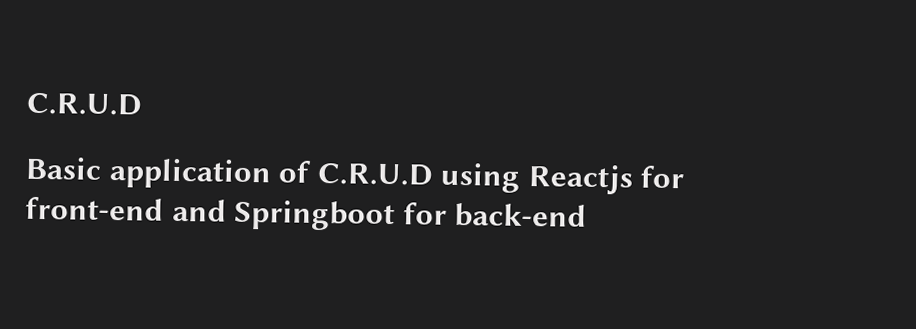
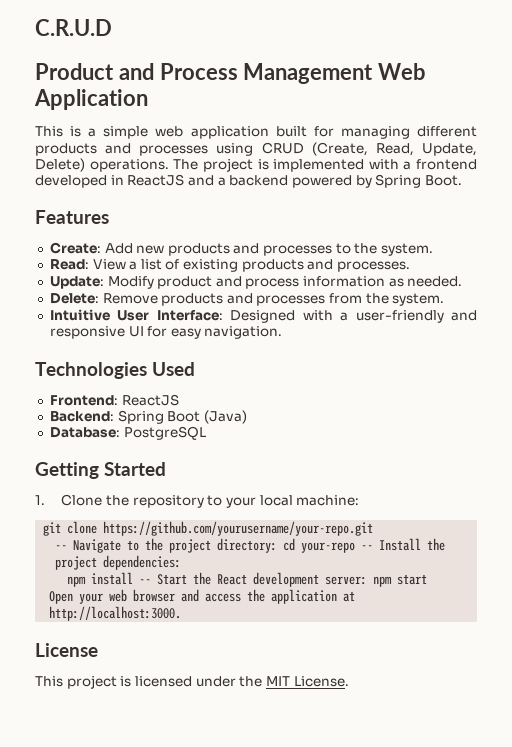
[25,156,685,195] [25,196,588,232] Basic application of C.R.U.D using Reactjs for front-end and Springboot for back-end -> [35,63,426,84] [34,89,148,110] [35,126,477,139] [35,142,478,156] [35,158,477,172] [35,174,462,188] [35,210,109,224] [49,242,434,256] [49,259,411,272] [49,276,463,289] [49,293,445,306] [49,309,477,323] [49,326,283,339] [35,362,195,379] [49,394,179,406] [49,410,247,424] [49,426,206,440] [35,462,166,479] [35,494,360,508] [43,521,374,536] [55,538,446,553] [55,555,182,570] [67,572,428,587] [49,589,356,604] [49,606,182,621] [35,643,98,657] [35,675,349,689] Product and Process Management Web Application // This is a simple web application built for managing different products and processes using CRUD (Create, Read, Update, Delete) operations. The project is implemented with a frontend developed in ReactJS and a backend powered by Spring Boot. // Features // Create: Add new products and processes to the system. // Read: View a list of existing products and processes. // Update: Modify product and process information as needed. // Delete: Remove products and processes from the system. // Intuitive User Interface: Designed with a user-friendly and responsive UI for easy navigation. // Technologies Used // Frontend: ReactJS // Backend: Spring Boot (Java) // Database: PostgreSQL // Getting Started // 1. Clone the repository to your local machine: // git clone https://github.com/yourusername/your-repo.git // -- Navigate to the project directory: cd your-repo -- Install the project dependencies: // npm install -- Start the React development server: npm start // Open your web browser and access the application at http://localhost:3000. // License // This project is licensed under the MIT License.

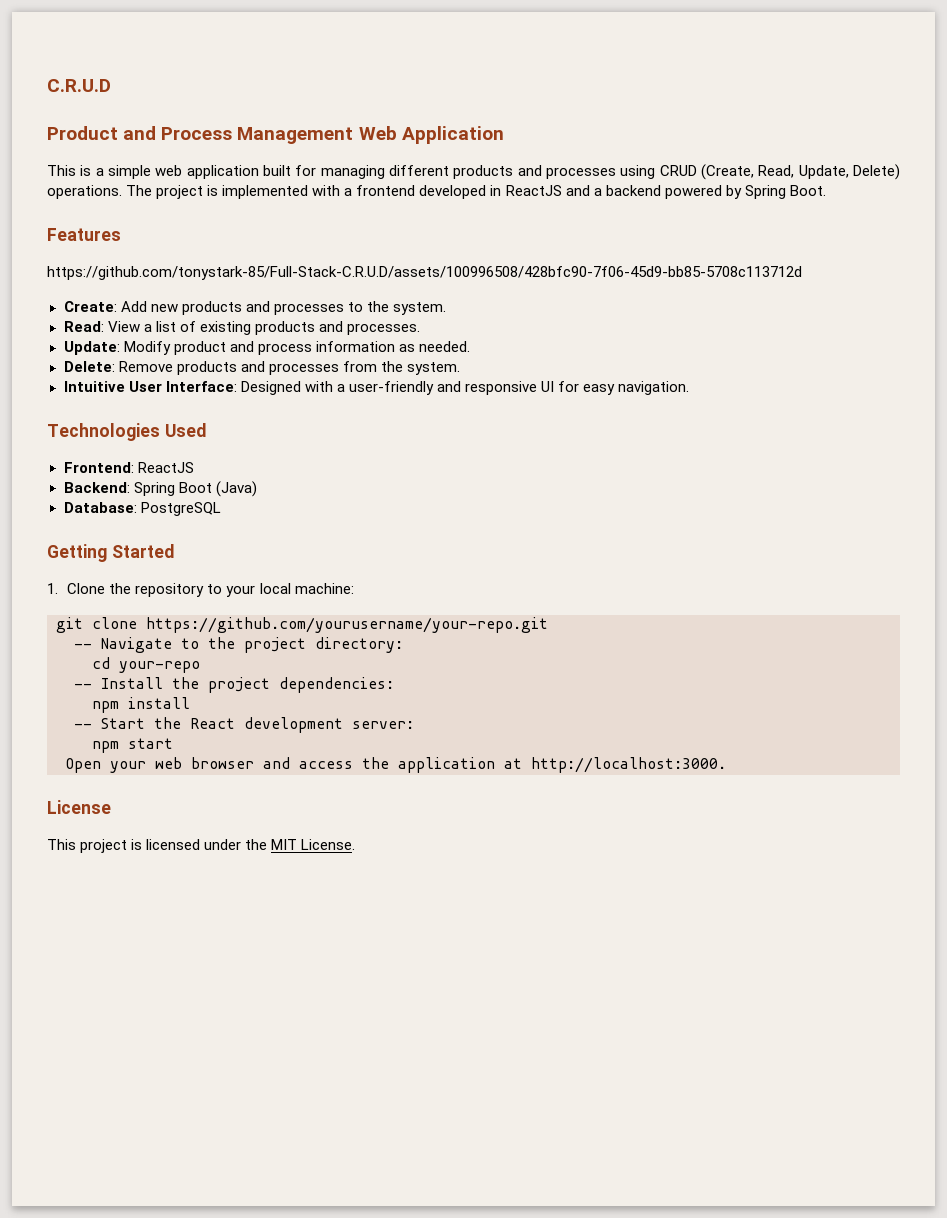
(109, 217) none -> [47,266,802,280] // https://github.com/tonystark-85/Full-Stack-C.R.U.D/assets/100996508/428bfc90-7f06-45d9-bb85-5708c113712d
(278, 545) none -> (403, 645) //
(356, 547) none -> (200, 667) //
(134, 578) none -> (190, 703) //
(368, 580) none -> (414, 725) //

